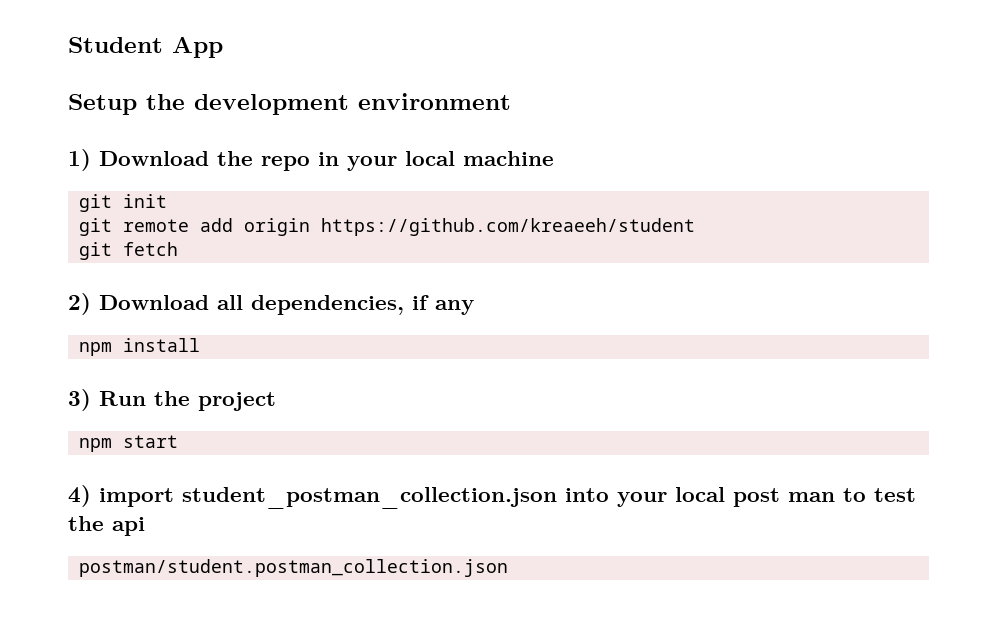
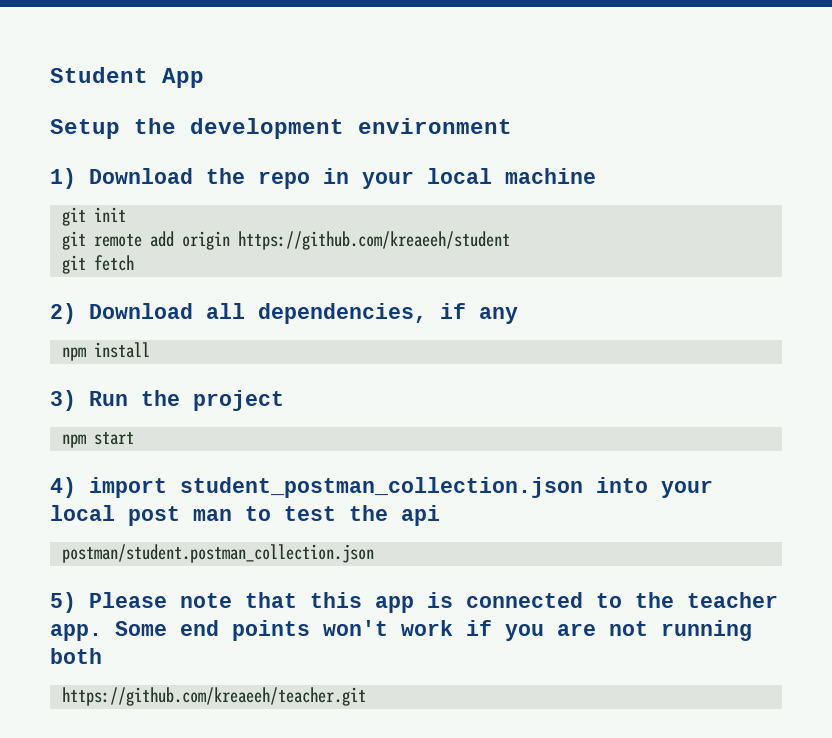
(509, 568) none -> [50,592,778,613] [50,620,752,641] [50,648,102,664] [61,687,366,706] // 5) Please note that this app is connected to the teacher app. Some end points won't work if you are not running both // https://github.com/kreaeeh/teacher.git

